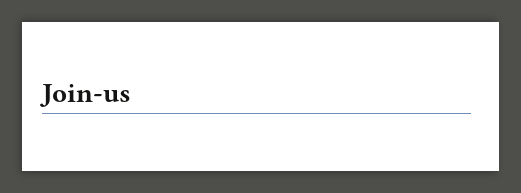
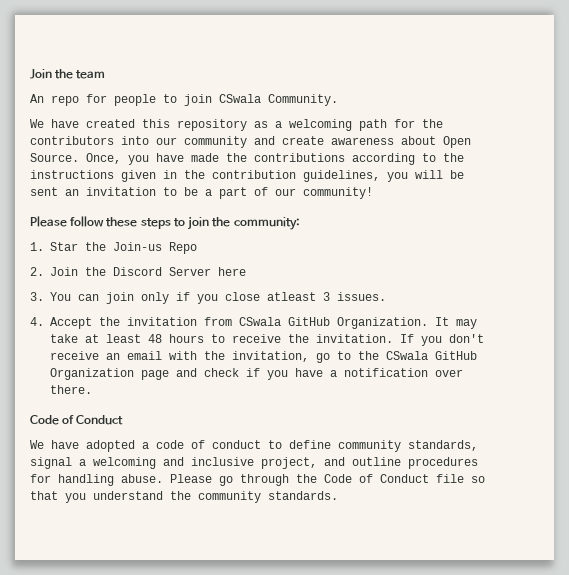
[40,84,131,107] Join-us -> [30,69,106,79] [30,94,338,106] [30,119,443,131] [30,136,471,148] [30,153,464,165] [30,170,464,182] [30,187,373,199] [30,216,300,230] [30,242,197,254] [30,267,246,276] [30,292,386,304] [30,317,477,329] [50,334,484,346] [50,351,477,363] [50,368,463,380] [50,385,92,394] [30,415,124,425] [30,440,478,452] [30,457,478,469] [30,474,485,486] [30,491,338,503] Join the team // An repo for people to join CSwala Community. // We have created this repository as a welcoming path for the contributors into our community and create awareness about Open Source. Once, you have made the contributions according to the instructions given in the contribution guidelines, you will be sent an invitation to be a part of our community! // Please follow these steps to join the community: // 1. Star the Join-us Repo // 2. Join the Discord Server here // 3. You can join only if you close atleast 3 issues. // 4. Accept the invitation from CSwala GitHub Organization. It may take at least 48 hours to receive the invitation. If you don't receive an email with the invitation, go to the CSwala GitHub Organization page and check if you have a notification over there. // Code of Conduct // We have adopted a code of conduct to define community standards, signal a welcoming and inclusive project, and outline procedures for handling abuse. Please go through the Code of Conduct file so that you understand the community standards.

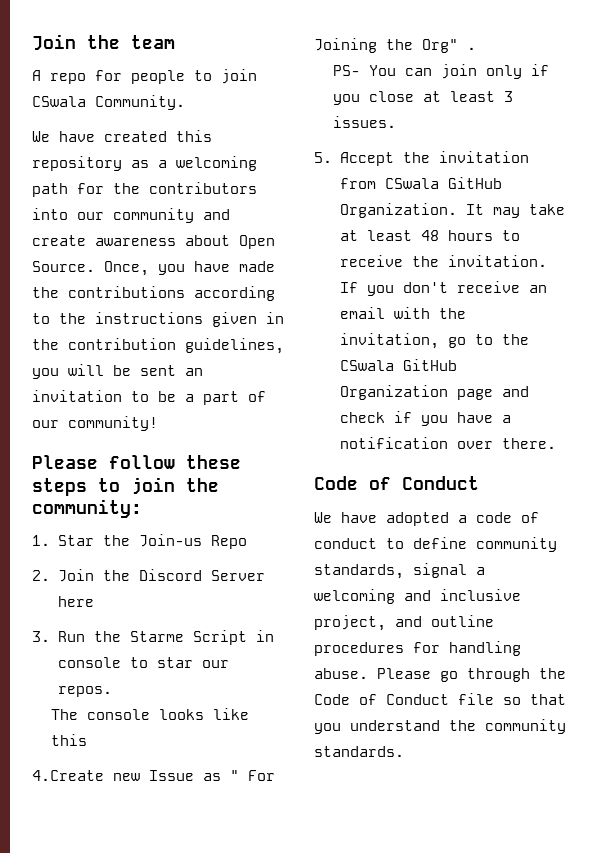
[30,94,44,103] An -> [32,70,41,81] A
(44, 296) none -> [57,630,274,645] [57,657,229,668] [57,686,112,697] [50,708,249,720] [50,734,87,746] [32,770,275,781] [314,38,476,53] [332,65,360,76] Run the Starme Script in console to star our repos. // The console looks like this // 4.Create new Issue as " For Joining the Org" . // PS-
[267,292,316,301] atleast -> [422,91,495,102] at least
[30,317,44,326] 4. -> [314,152,332,163] 5.

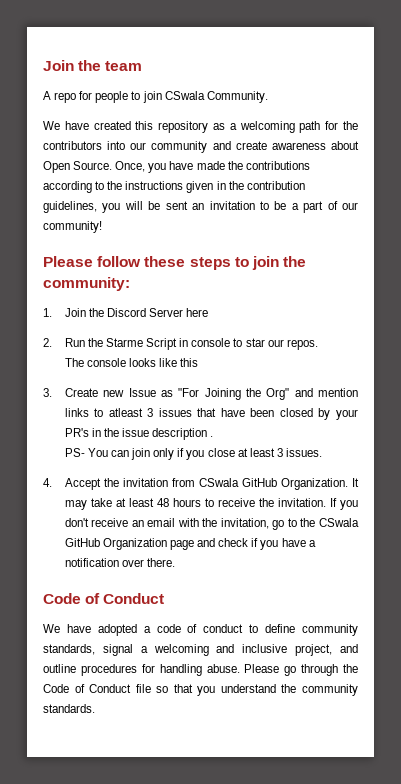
[57,534,247,549] [32,570,50,581] Star the Join-us Repo // 2. -> (52, 312) none
[32,631,50,642] 3. -> [43,338,52,347] 2.
[32,770,104,781] 4.Create -> [43,388,98,397] 3. Create
[230,770,275,781] " For -> [178,388,200,397] "For
(458, 46) none -> [294,388,359,397] [64,408,358,420] [64,428,208,440] and mention links to atleast 3 issues that have been closed by your PR's in the issue description
[314,152,332,163] 5. -> [43,478,52,487] 4.

